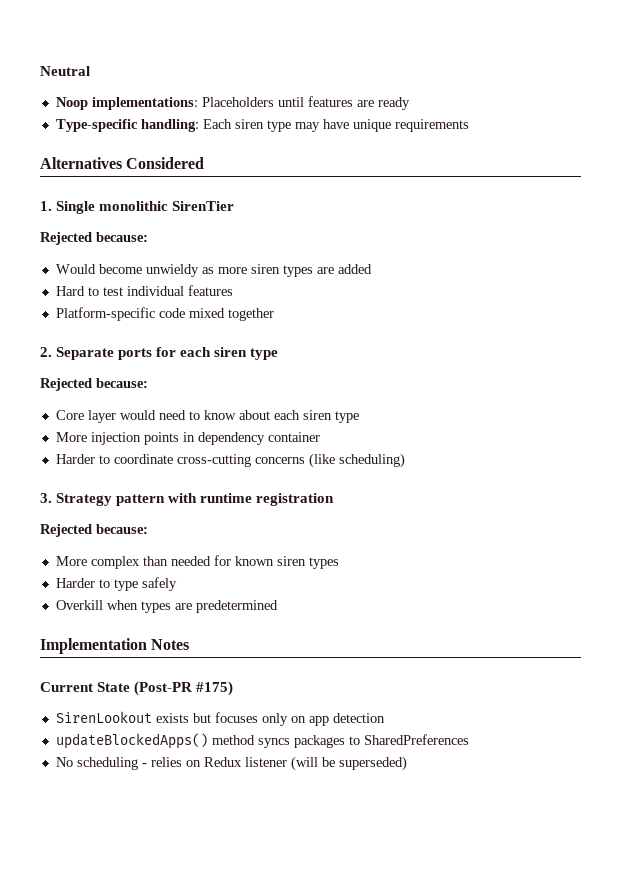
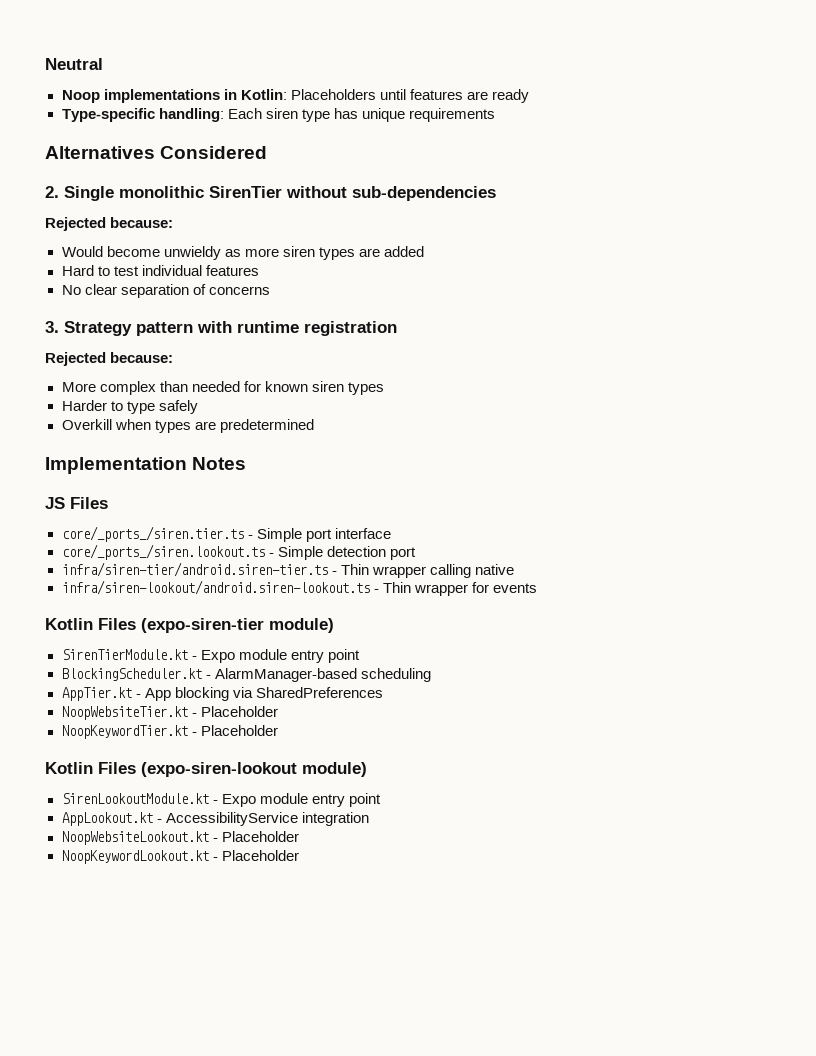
[91,97,198,110] implementations: -> [103,89,287,103] implementations in Kotlin:
[294,119,349,132] may have -> [333,108,358,119] has
[40,201,52,211] 1. -> [45,186,59,198] 2.
(235, 206) none -> [286,186,496,201] without sub-dependencies
[55,307,274,321] [40,347,279,360] [40,378,148,391] [55,410,359,423] [55,432,320,445] [55,454,251,467] Platform-specific code mixed together // 2. Separate ports for each siren type // Rejected because: // Core layer would need to know about each siren type // More injection points in dependency container // Harder to coordinate cross-cutting -> [61,284,206,298] No clear separation of
[308,453,405,468] (like scheduling) -> (270, 290) none
[40,681,234,696] [55,711,385,726] [55,733,469,749] [55,756,407,771] Current State (Post-PR #175) // SirenLookout exists but focuses only on app detection // updateBlockedApps() method syncs packages to SharedPreferences // No scheduling - relies on Redux listener (will be superseded) -> [45,497,108,509] [61,526,391,542] [61,544,416,560] [61,562,514,578] [61,580,537,596] [45,618,334,633] [61,649,360,663] [61,668,431,682] [61,687,383,701] [61,706,278,720] [61,725,278,739] [45,762,367,777] [61,793,381,807] [61,812,369,826] [61,831,299,845] [61,850,299,864] JS Files // core/_ports_/siren.tier.ts - Simple port interface // core/_ports_/siren.lookout.ts - Simple detection port // infra/siren-tier/android.siren-tier.ts - Thin wrapper calling native // infra/siren-lookout/android.siren-lookout.ts - Thin wrapper for events // Kotlin Files (expo-siren-tier module) // SirenTierModule.kt - Expo module entry point // BlockingScheduler.kt - AlarmManager-based scheduling // AppTier.kt - App blocking via SharedPreferences // NoopWebsiteTier.kt - Placeholder // NoopKeywordTier.kt - Placeholder // Kotlin Files (expo-siren-lookout module) // SirenLookoutModule.kt - Expo module entry point // AppLookout.kt - AccessibilityService integration // NoopWebsiteLookout.kt - Placeholder // NoopKeywordLookout.kt - Placeholder

